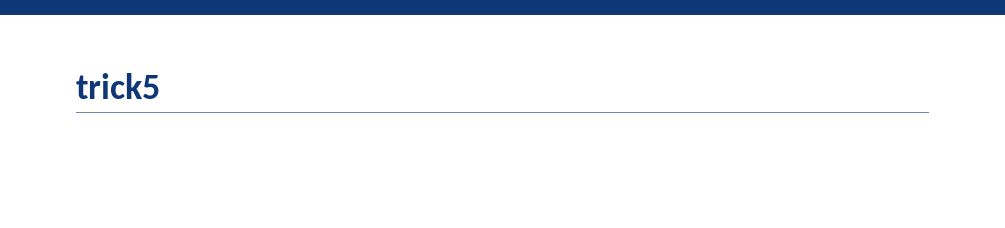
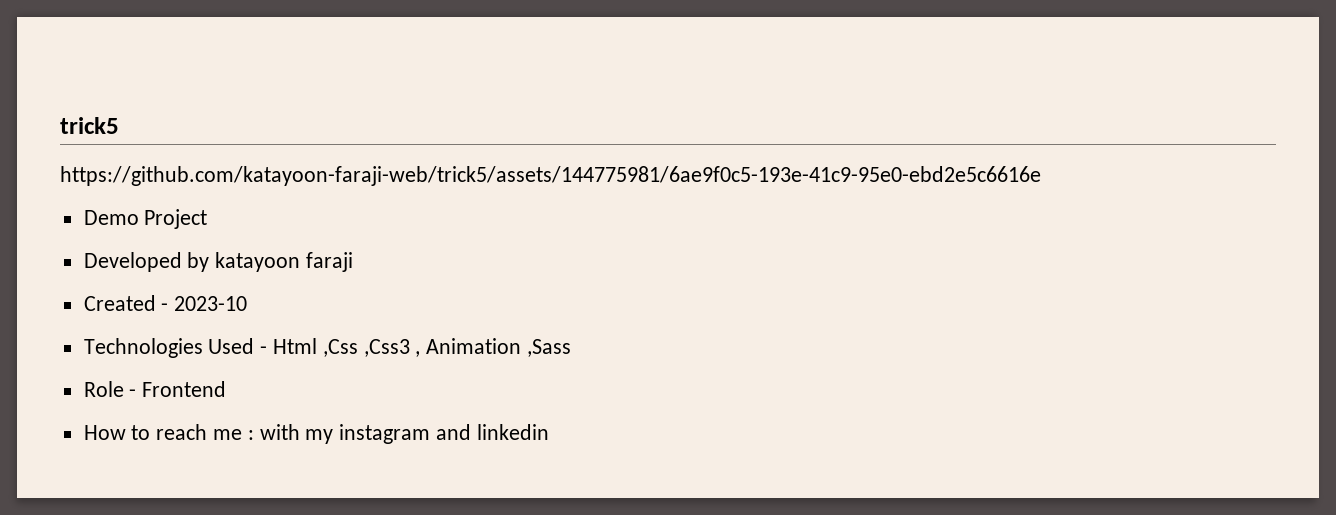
(160, 86) none -> [60,166,1041,186] [83,209,208,229] [83,252,354,272] [83,295,248,311] [83,338,572,358] [83,381,227,397] [83,424,549,444] // https://github.com/katayoon-faraji-web/trick5/assets/144775981/6ae9f0c5-193e-41c9-95e0-ebd2e5c6616e // Demo Project // Developed by katayoon faraji // Created - 2023-10 // Technologies Used - Html ,Css ,Css3 , Animation ,Sass // Role - Frontend // How to reach me : with my instagram and linkedin

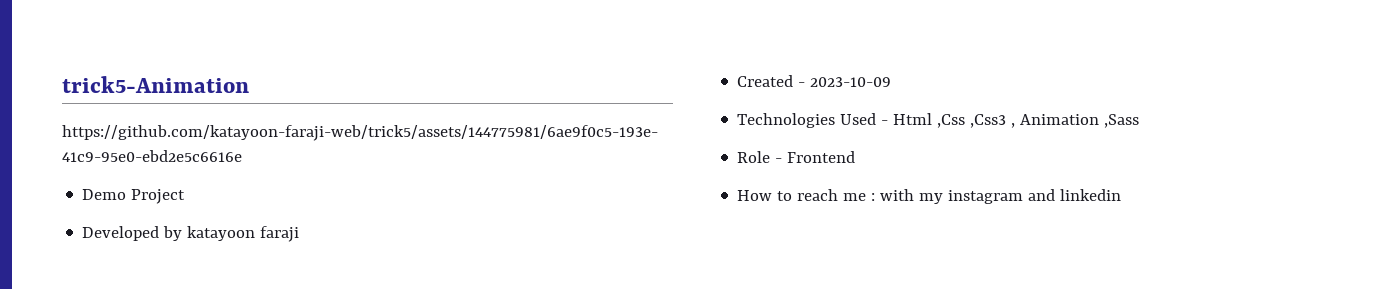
[60,117,119,134] trick5 -> [62,76,249,93] trick5-Animation
[174,296,248,311] 2023-10 -> [810,77,892,87] 2023-10-09

